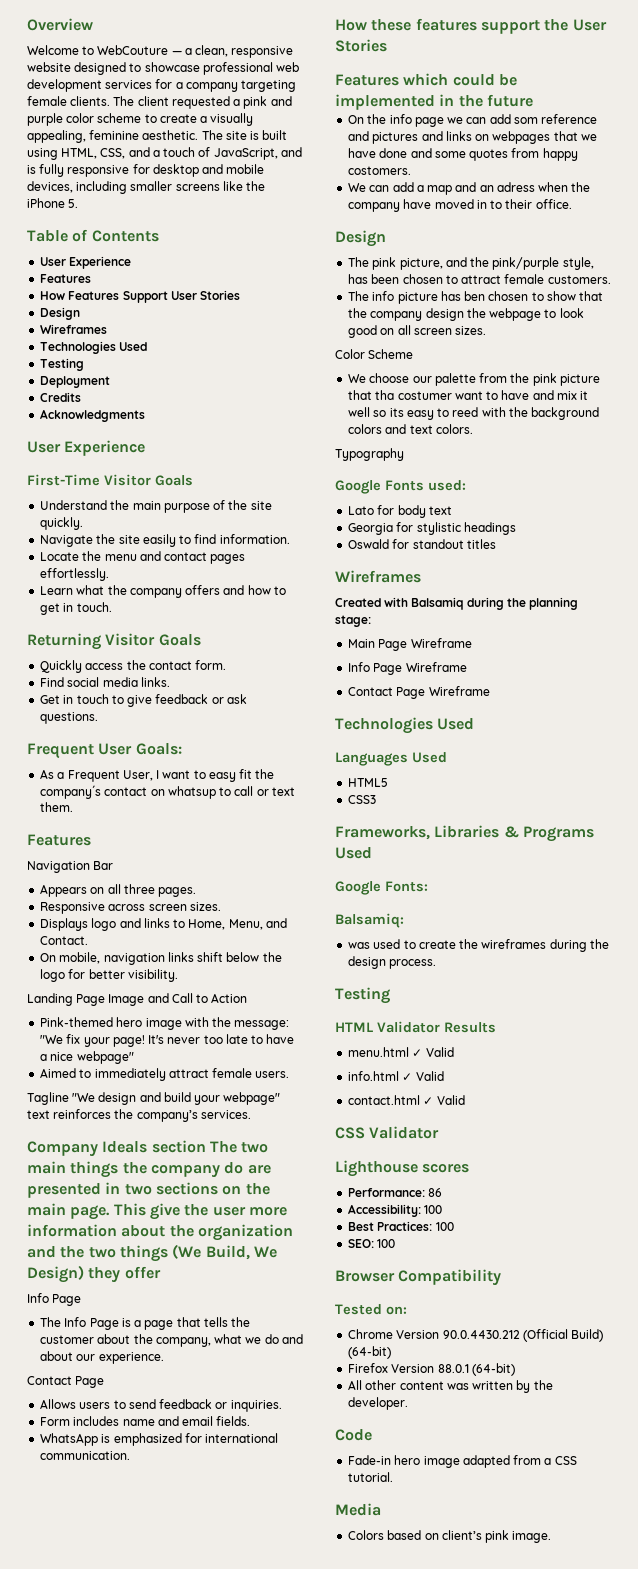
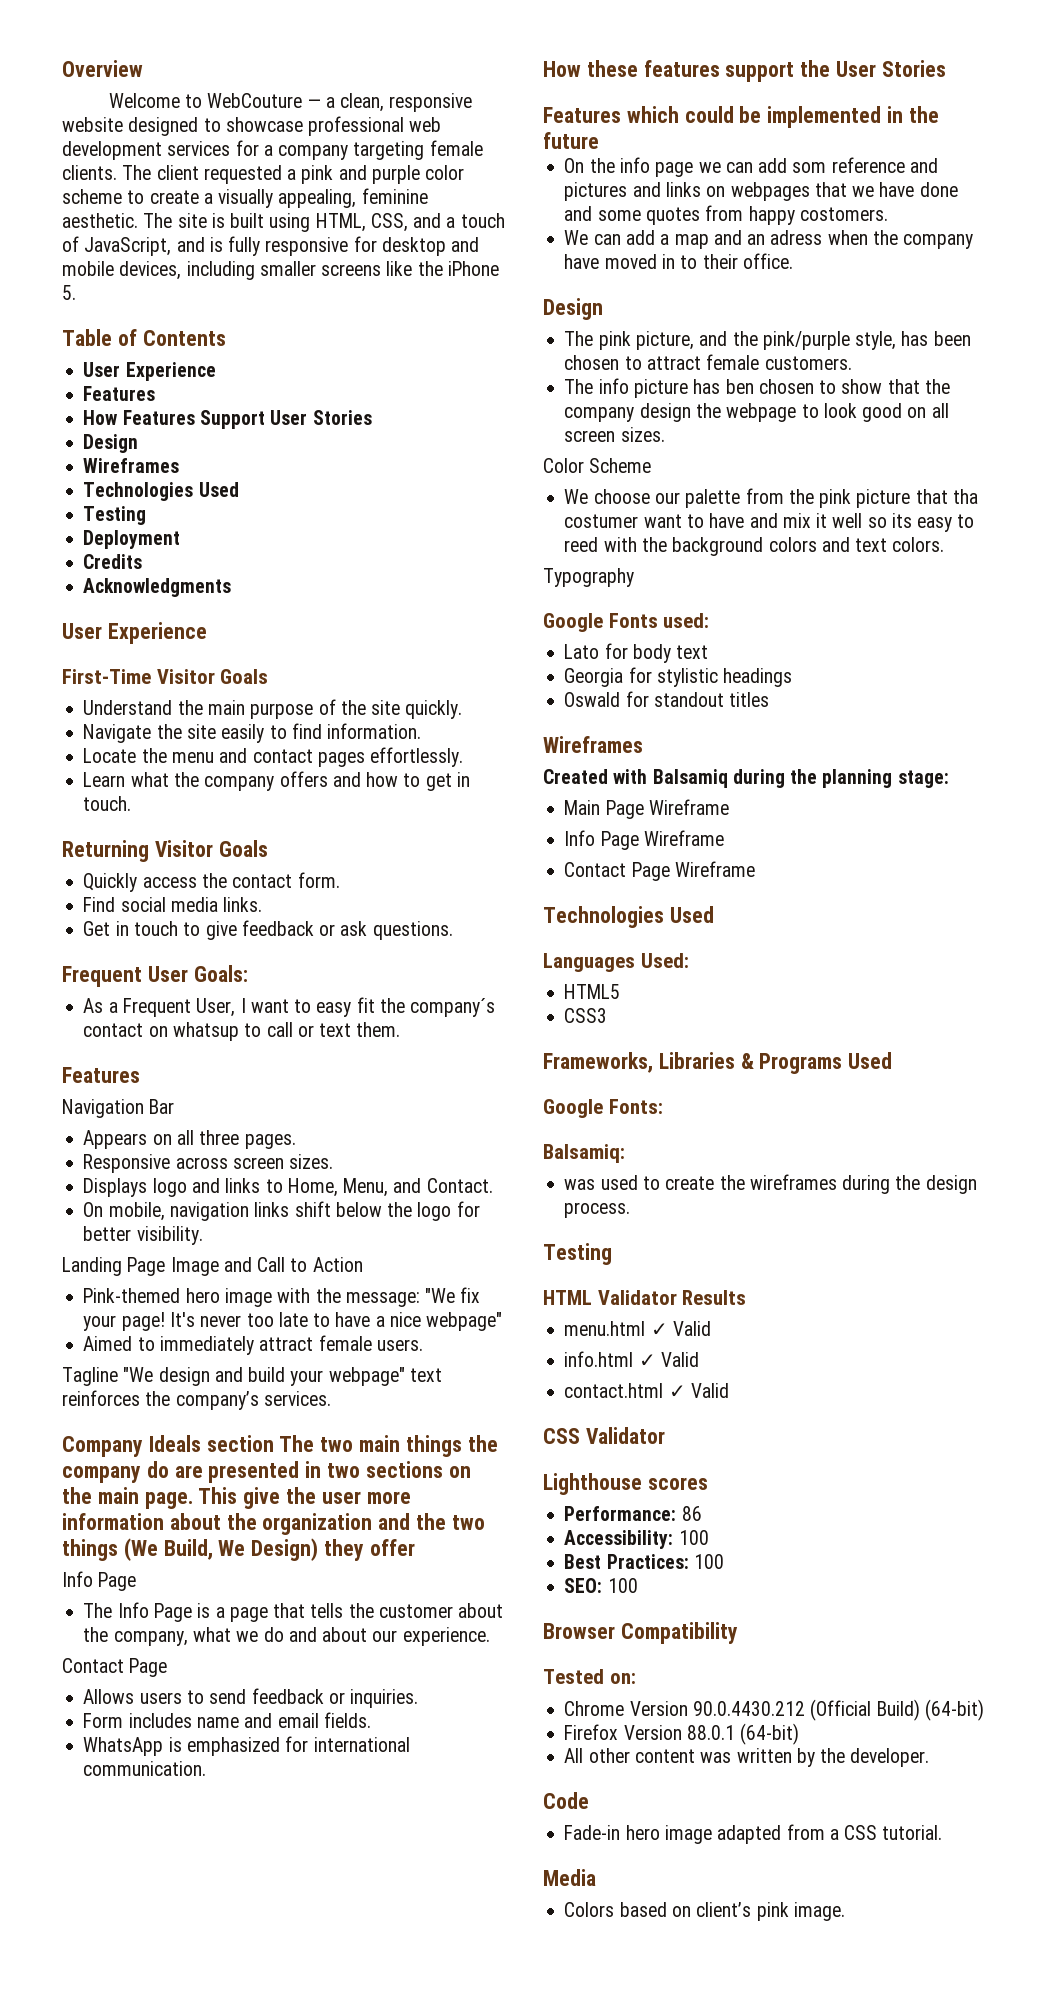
[412,752,447,763] Used -> [640,953,689,968] Used:

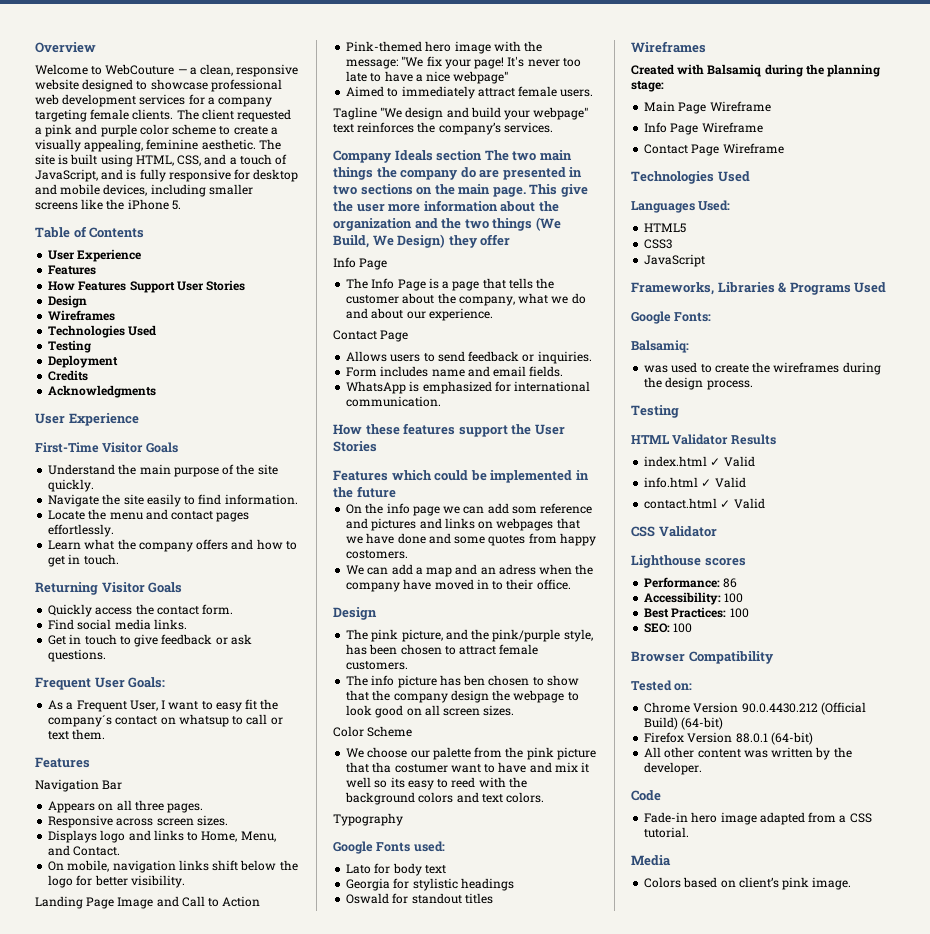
(608, 1015) none -> [644,254,706,267] // JavaScript
[564,1321,646,1336] menu.html -> [644,456,708,467] index.html

